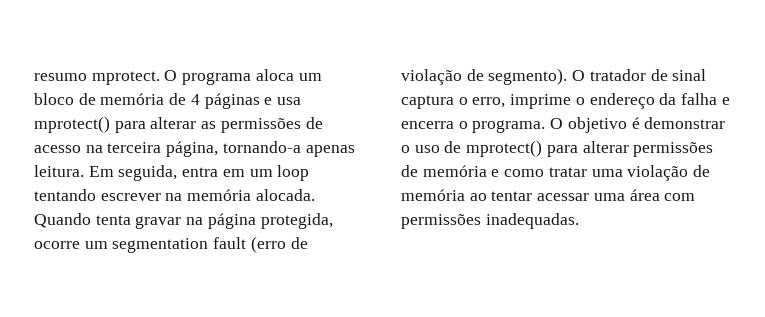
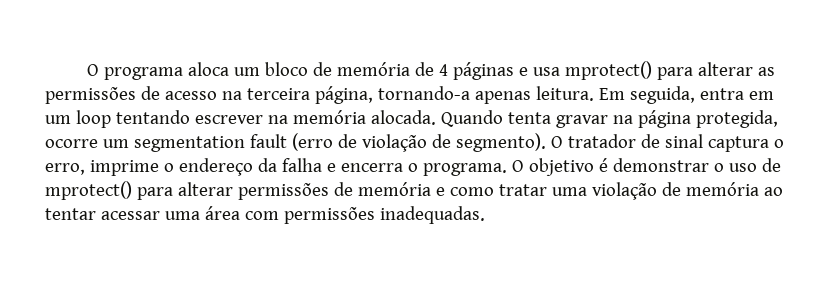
[34,71,160,85] resumo mprotect. -> (87, 70) none

